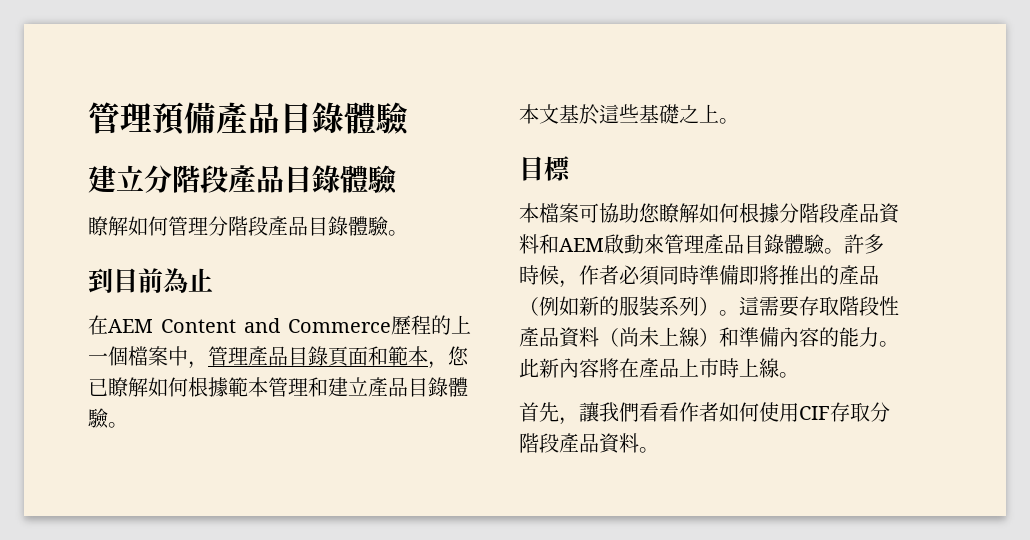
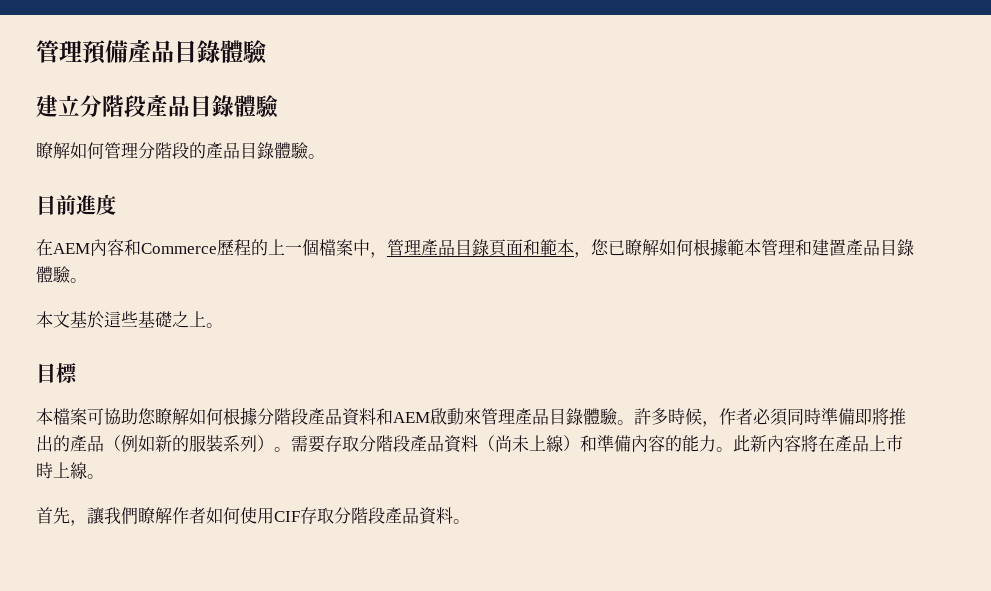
[268,216,408,237] [88,268,213,293] 產品目錄體驗。 // 到目前為止 -> [189,142,325,160] [36,194,116,215] 的產品目錄體驗。 // 目前進度
[161,318,280,333] Content and -> [90,239,141,256] 內容和
[348,377,368,396] 立 -> [829,239,846,256] 置
[739,296,759,316] 這 -> (291, 449) none
[839,296,899,316] 階段性 -> [359,435,410,452] 分階段
[639,402,679,422] 看看 -> [138,507,172,524] 瞭解

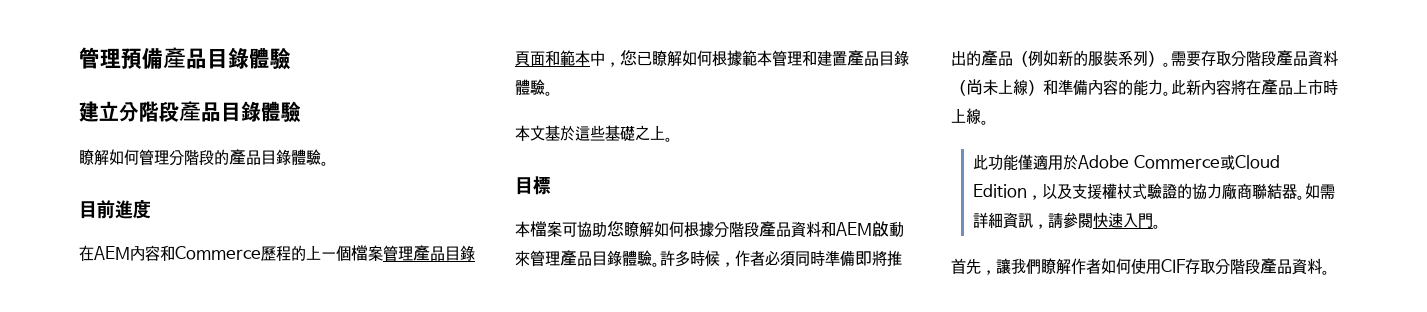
[353,239,387,258] 中， -> (383, 253) none
(574, 247) none -> [590,50,605,66] 中
(104, 476) none -> [973,154,1280,171] [973,183,1336,200] [973,212,1162,229] // 此功能僅適用於Adobe Commerce或Cloud Edition，以及支援權杖式驗證的協力廠商聯結器。如需詳細資訊，請參閱快速入門。

